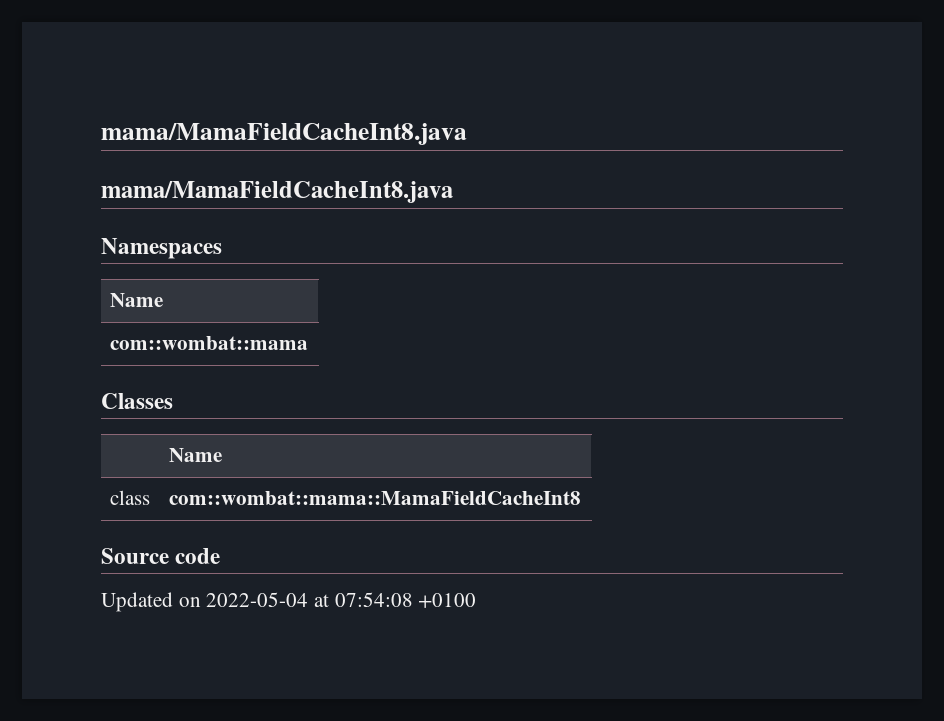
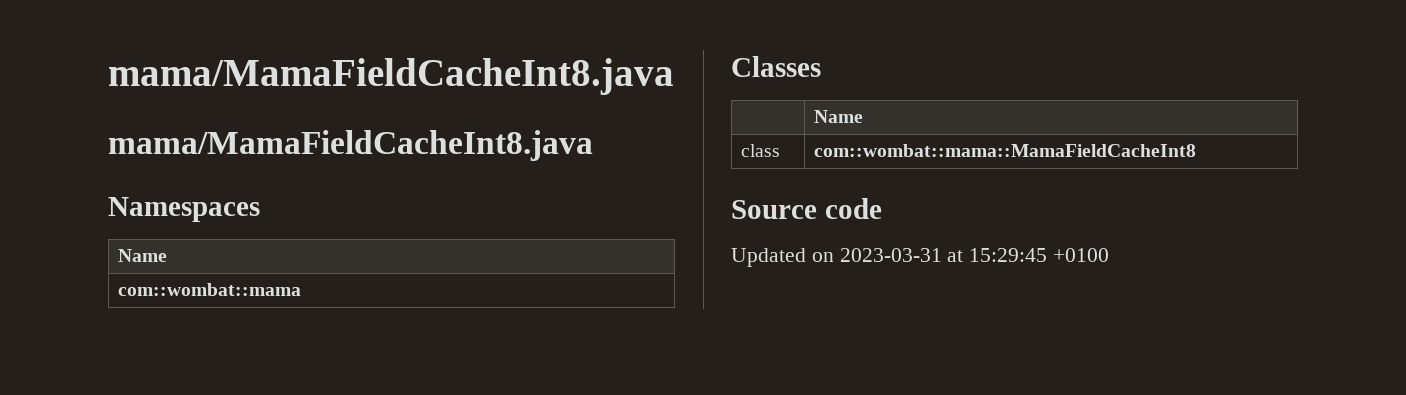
[206,592,413,607] 2022-05-04 at 07:54:08 -> [839,248,1048,262] 2023-03-31 at 15:29:45

